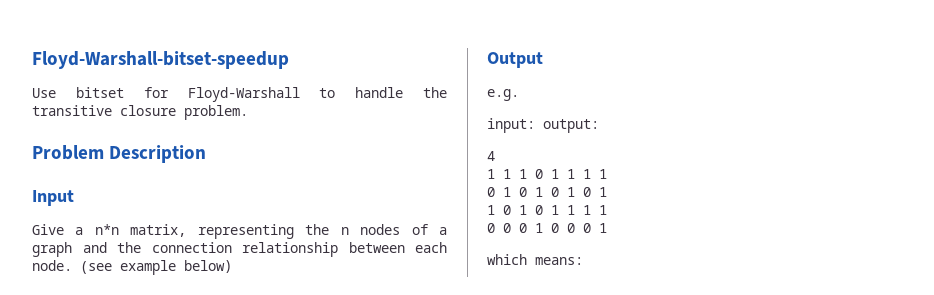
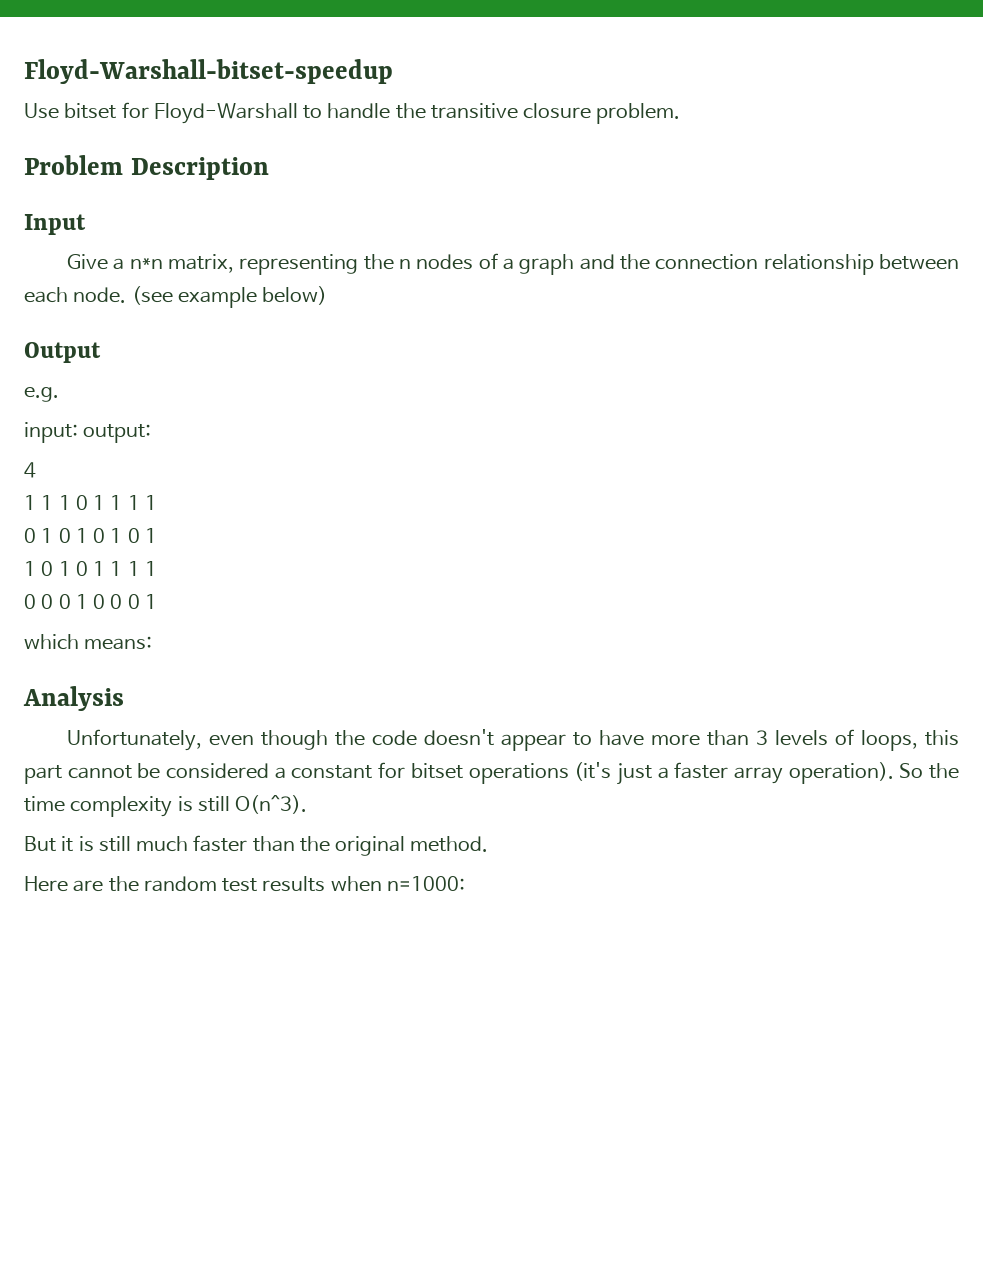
(583, 261) none -> [23,686,124,711] [67,729,959,751] [24,762,959,785] [24,795,308,817] [24,835,489,856] [24,876,465,892] // Analysis // Unfortunately, even though the code doesn't appear to have more than 3 levels of loops, this part cannot be considered a constant for bitset operations (it's just a faster array operation). So the time complexity is still O(n^3). // But it is still much faster than the original method. // Here are the random test results when n=1000:

